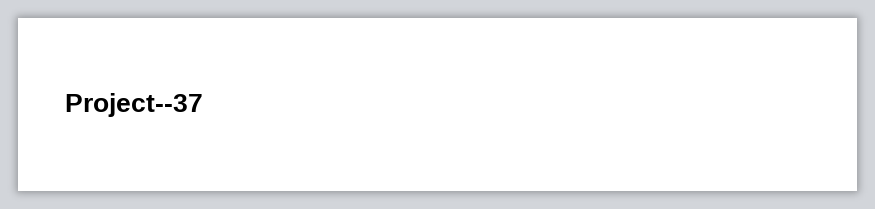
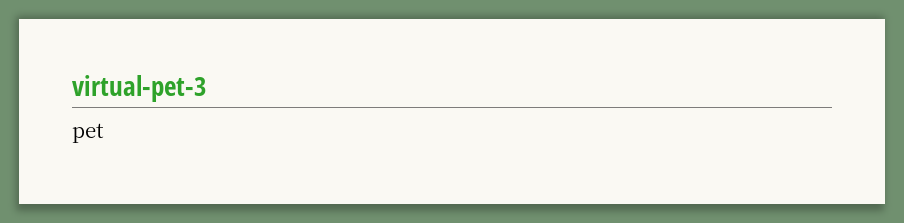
[65,93,203,117] Project--37 -> [72,75,207,102] [72,123,104,143] virtual-pet-3 // pet

